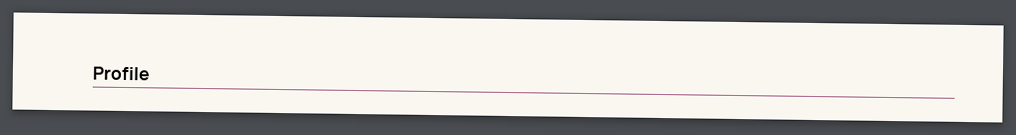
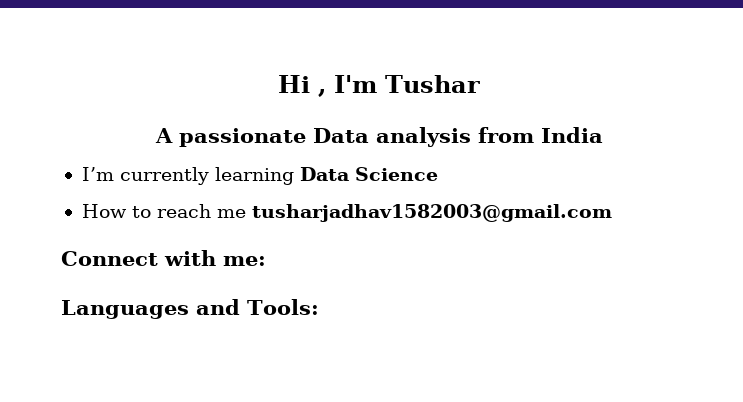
[92,66,150,81] Profile -> [278,75,481,97] [154,127,603,147] [81,167,438,185] [81,204,612,222] [61,250,266,266] [61,299,319,319] Hi , I'm Tushar // A passionate Data analysis from India // I’m currently learning Data Science // How to reach me tusharjadhav1582003@gmail.com // Connect with me: // Languages and Tools:

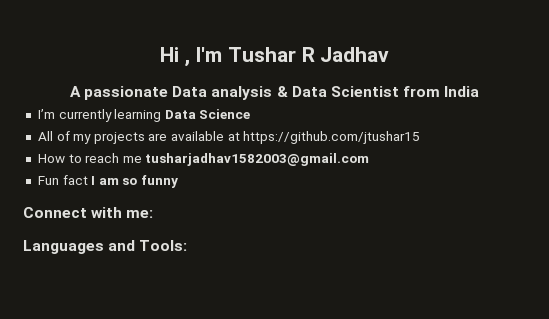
(481, 84) none -> [301,47,390,62] R Jadhav
(471, 137) none -> [276,86,399,97] & Data Scientist
(438, 174) none -> [37,131,421,144] // All of my projects are available at https://github.com/jtushar15
(612, 213) none -> [37,175,179,188] // Fun fact I am so funny

